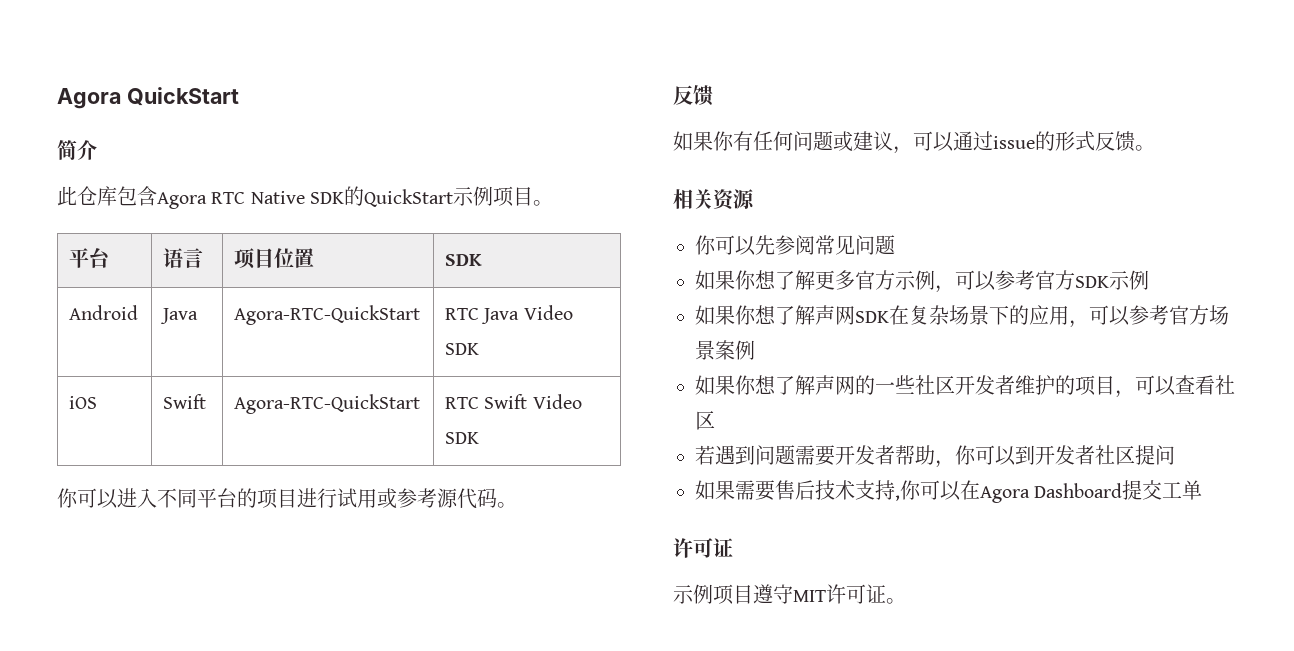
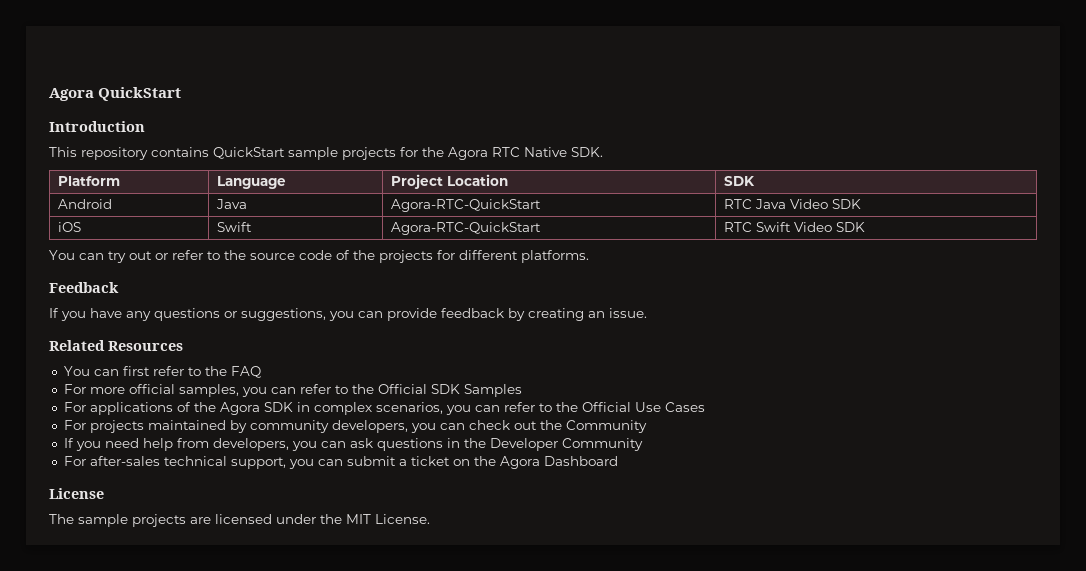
[57,140,97,160] [57,186,554,209] [69,248,111,268] [163,248,204,268] [234,248,315,269] 简介 // 此仓库包含Agora RTC Native SDK的QuickStart示例项目。 // 平台 | 语言 | 项目位置 -> [49,121,145,132] [49,147,603,160] [57,176,120,186] [216,176,286,189] [390,174,508,189] Introduction // This repository contains QuickStart sample projects for the Agora RTC Native SDK. // Platform | Language | Project Location
[57,488,517,509] [673,85,713,106] [673,131,1155,154] [673,189,755,211] [695,235,895,256] [695,270,1149,293] [695,305,1229,328] [695,340,755,360] [695,375,1235,398] [695,411,715,430] [695,445,1175,468] [695,480,1203,503] [673,538,733,558] [673,584,906,605] 你可以进入不同平台的项目进行试用或参考源代码。 // 反馈 // 如果你有任何问题或建议，可以通过issue的形式反馈。 // 相关资源 // 你可以先参阅常见问题 // 如果你想了解更多官方示例，可以参考官方SDK示例 // 如果你想了解声网SDK在复杂场景下的应用，可以参考官方场景案例 // 如果你想了解声网的一些社区开发者维护的项目，可以查看社区 // 若遇到问题需要开发者帮助，你可以到开发者社区提问 // 如果需要售后技术支持,你可以在Agora Dashboard提交工单 // 许可证 // 示例项目遵守MIT许可证。 -> [49,250,589,263] [49,282,119,293] [49,308,647,321] [49,340,183,351] [63,366,262,378] [63,384,522,397] [63,402,705,415] [63,420,647,433] [63,438,643,451] [63,456,618,469] [49,488,104,499] [49,514,430,527] You can try out or refer to the source code of the projects for different platforms. // Feedback // If you have any questions or suggestions, you can provide feedback by creating an issue. // Related Resources // You can first refer to the FAQ // For more official samples, you can refer to the Official SDK Samples // For applications of the Agora SDK in complex scenarios, you can refer to the Official Use Cases // For projects maintained by community developers, you can check out the Community // If you need help from developers, you can ask questions in the Developer Community // For after-sales technical support, you can submit a ticket on the Agora Dashboard // License // The sample projects are licensed under the MIT License.

